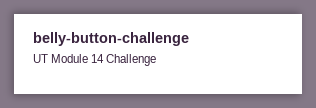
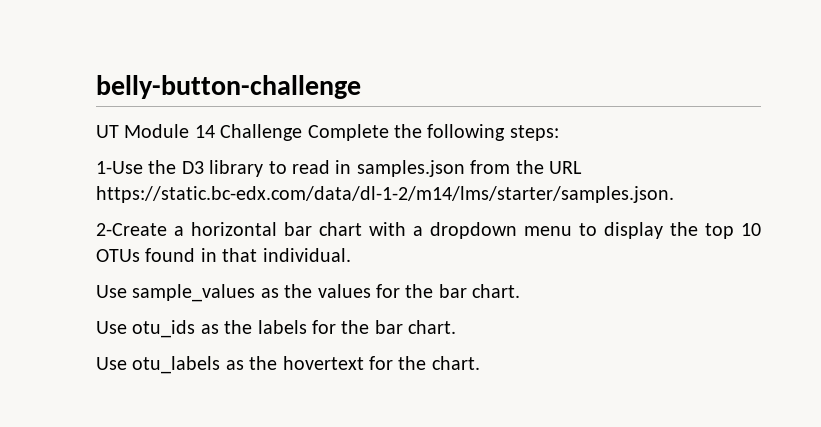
(157, 60) none -> [307,124,559,141] [96,160,582,177] [96,186,674,203] [96,222,761,239] [96,248,351,262] [96,284,521,302] [96,320,457,338] [96,356,480,374] Complete the following steps: // 1-Use the D3 library to read in samples.json from the URL https://static.bc-edx.com/data/dl-1-2/m14/lms/starter/samples.json. // 2-Create a horizontal bar chart with a dropdown menu to display the top 10 OTUs found in that individual. // Use sample_values as the values for the bar chart. // Use otu_ids as the labels for the bar chart. // Use otu_labels as the hovertext for the chart.

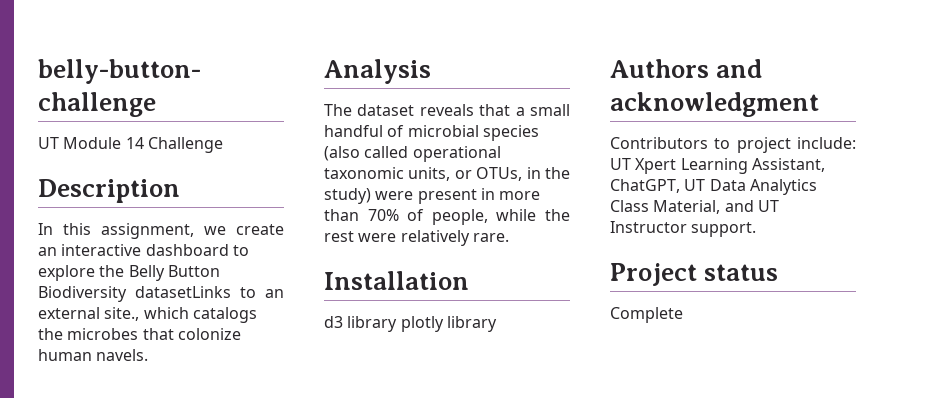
[307,124,559,141] [96,160,582,177] [96,186,674,203] [96,222,761,239] [96,248,351,262] [96,284,521,302] [96,320,457,338] [96,356,480,374] Complete the following steps: // 1-Use the D3 library to read in samples.json from the URL https://static.bc-edx.com/data/dl-1-2/m14/lms/starter/samples.json. // 2-Create a horizontal bar chart with a dropdown menu to display the top 10 OTUs found in that individual. // Use sample_values as the values for the bar chart. // Use otu_ids as the labels for the bar chart. // Use otu_labels as the hovertext for the chart. -> [38,179,180,203] [38,223,284,239] [38,244,249,256] [38,265,220,281] [38,286,284,302] [38,307,257,323] [38,328,241,340] [38,349,149,361] [324,59,431,84] [324,104,570,116] [324,125,539,141] [324,146,501,162] [324,167,570,181] [324,188,541,204] [324,209,570,225] [324,230,509,246] [324,271,469,290] [324,316,497,332] [610,59,763,78] [610,92,819,117] [610,137,856,153] [610,158,825,174] [610,179,817,195] [610,200,779,214] [610,221,757,237] [610,263,779,286] [610,307,683,323] // Description // In this assignment, we create an interactive dashboard to explore the Belly Button Biodiversity datasetLinks to an external site., which catalogs the microbes that colonize human navels. // Analysis // The dataset reveals that a small handful of microbial species (also called operational taxonomic units, or OTUs, in the study) were present in more than 70% of people, while the rest were relatively rare. // Installation // d3 library plotly library // Authors and acknowledgment // Contributors to project include: UT Xpert Learning Assistant, ChatGPT, UT Data Analytics Class Material, and UT Instructor support. // Project status // Complete

